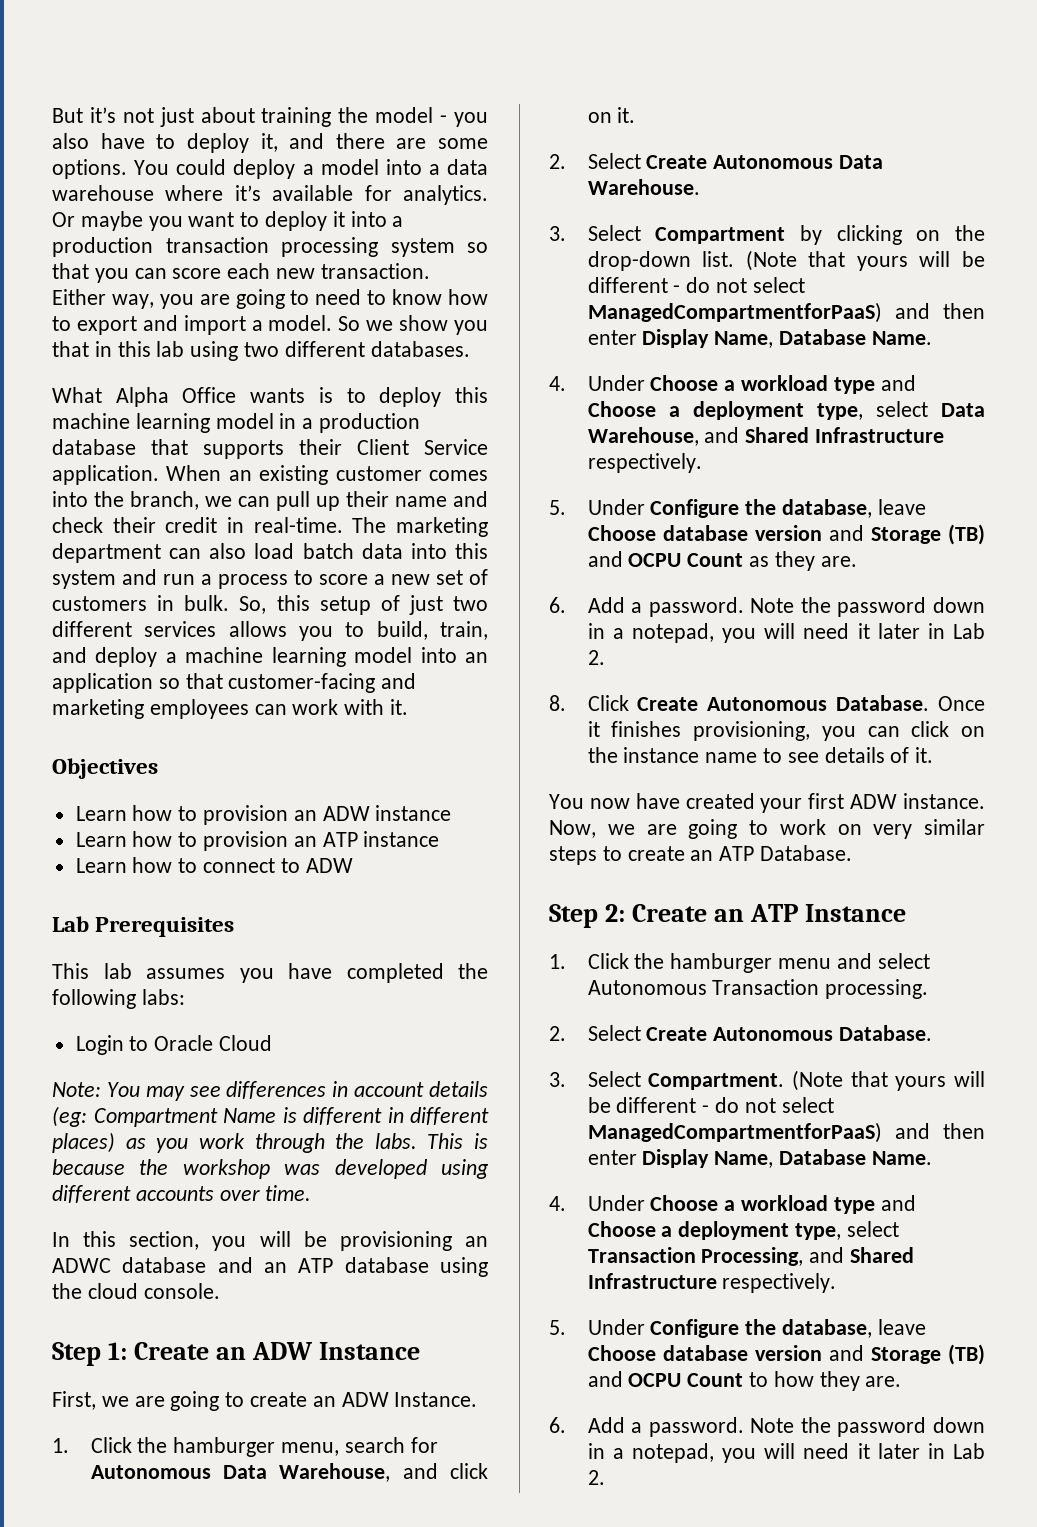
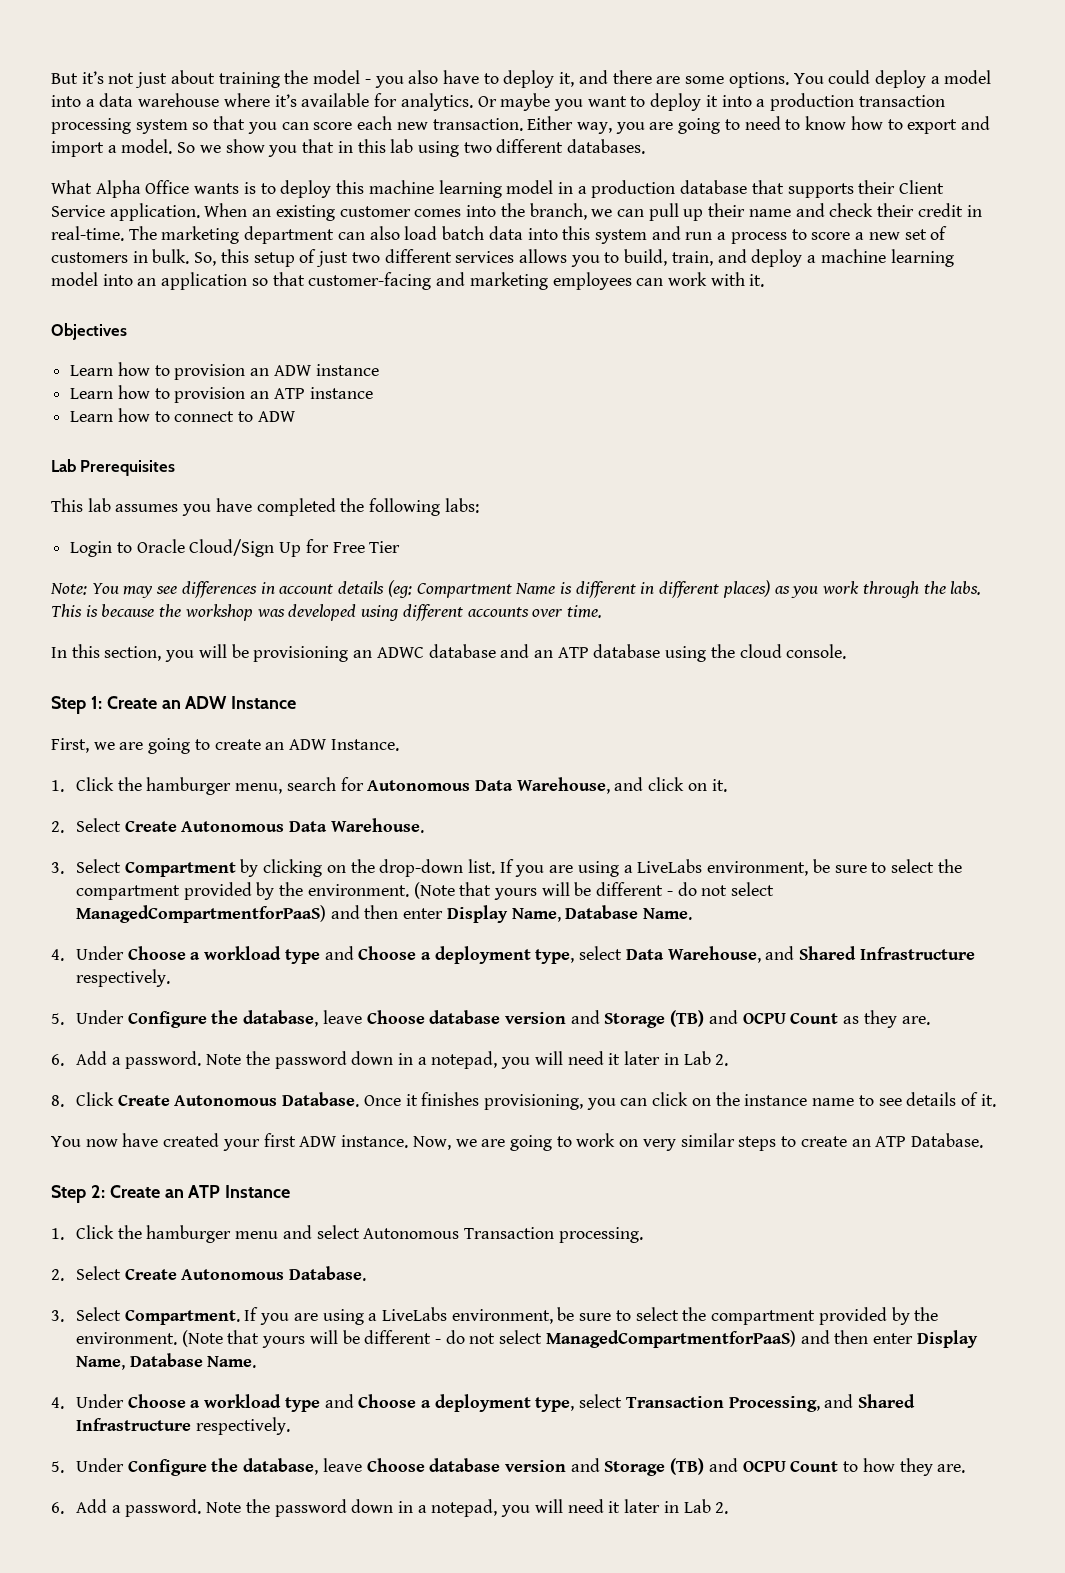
[219,1035,273,1051] Cloud -> [189,539,401,557] Cloud/Sign Up for Free Tier
(735, 259) none -> [499,859,962,877] [75,882,409,900] If you are using a LiveLabs environment, be sure to select the compartment provided by the environment.
(785, 1081) none -> [244,1307,939,1325] [75,1332,177,1345] If you are using a LiveLabs environment, be sure to select the compartment provided by the environment.

